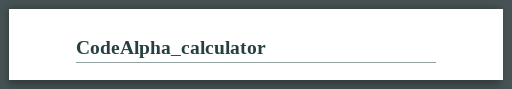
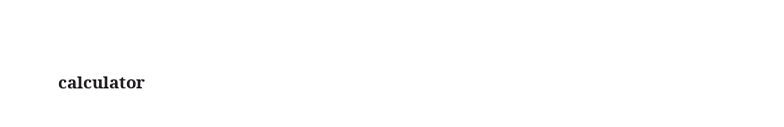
[76,41,266,58] CodeAlpha_calculator -> [58,76,146,89] calculator

